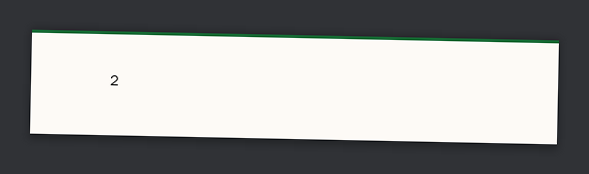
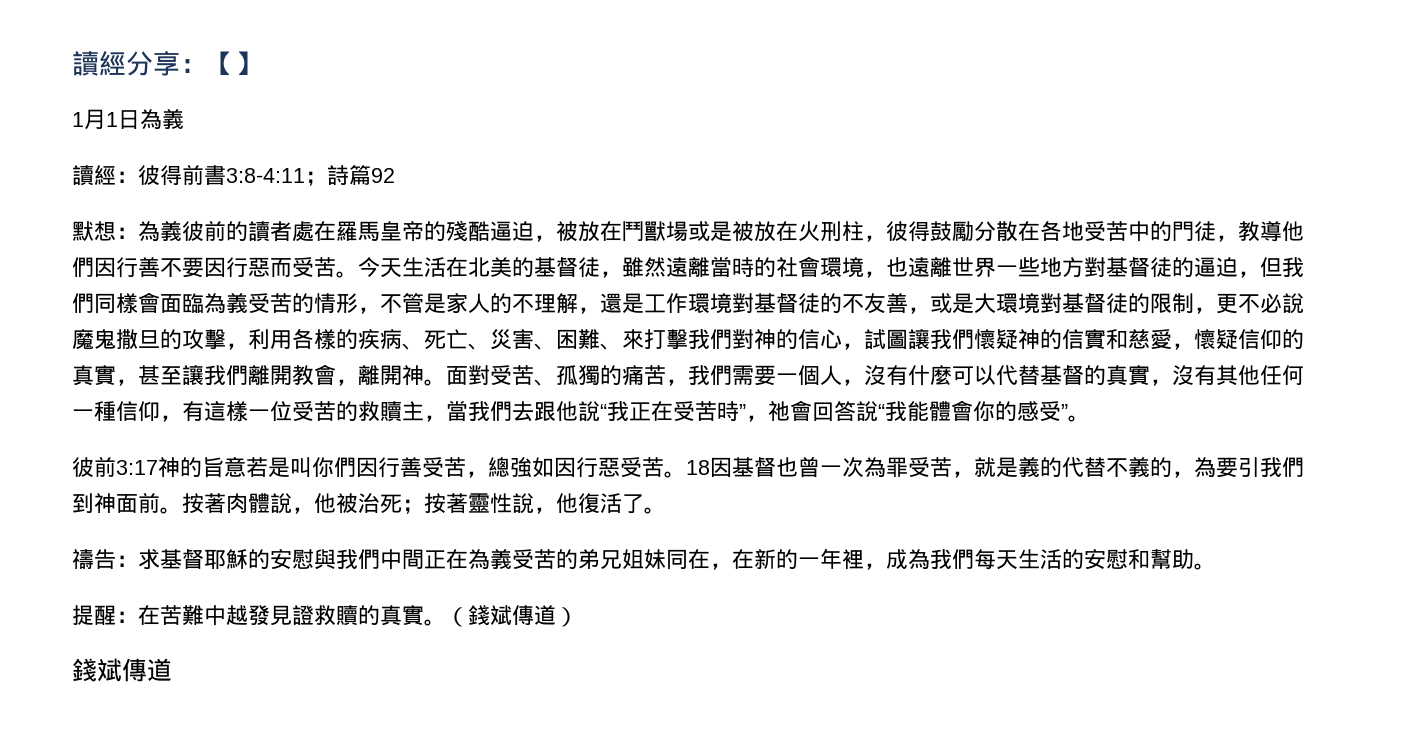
[109,75,120,86] 2 -> [72,51,261,76] [72,108,184,130] [72,164,395,186] [72,220,1304,242] [72,256,1304,278] [72,292,1304,314] [72,328,1304,350] [72,364,1304,386] [72,400,1090,422] [72,456,1304,478] [72,492,666,514] [72,548,1216,570] [72,604,578,627] [72,658,172,682] 讀經分享：【】 // 1月1日為義 // 讀經：彼得前書3:8-4:11；詩篇92 // 默想：為義彼前的讀者處在羅馬皇帝的殘酷逼迫，被放在鬥獸場或是被放在火刑柱，彼得鼓勵分散在各地受苦中的門徒，教導他們因行善不要因行惡而受苦。今天生活在北美的基督徒，雖然遠離當時的社會環境，也遠離世界一些地方對基督徒的逼迫，但我們同樣會面臨為義受苦的情形，不管是家人的不理解，還是工作環境對基督徒的不友善，或是大環境對基督徒的限制，更不必說魔鬼撒旦的攻擊，利用各樣的疾病、死亡、災害、困難、來打擊我們對神的信心，試圖讓我們懷疑神的信實和慈愛，懷疑信仰的真實，甚至讓我們離開教會，離開神。面對受苦、孤獨的痛苦，我們需要一個人，沒有什麼可以代替基督的真實，沒有其他任何一種信仰，有這樣一位受苦的救贖主，當我們去跟他說“我正在受苦時”，祂會回答說“我能體會你的感受”。 // 彼前3:17神的旨意若是叫你們因行善受苦，總強如因行惡受苦。18因基督也曾一次為罪受苦，就是義的代替不義的，為要引我們到神面前。按著肉體說，他被治死；按著靈性說，他復活了。 // 禱告：求基督耶穌的安慰與我們中間正在為義受苦的弟兄姐妹同在，在新的一年裡，成為我們每天生活的安慰和幫助。 // 提醒：在苦難中越發見證救贖的真實。（錢斌傳道） // 錢斌傳道

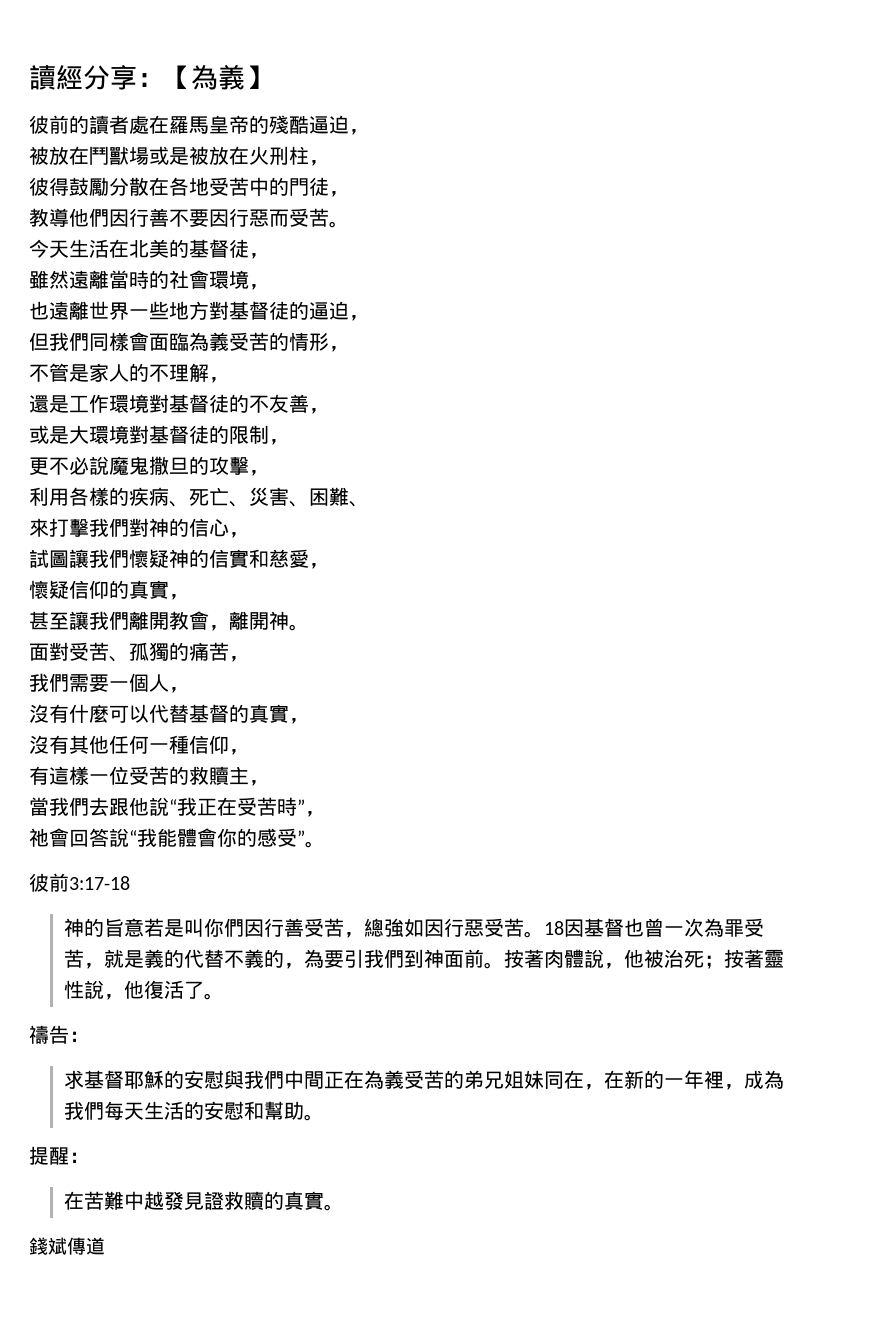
(234, 63) none -> [191,64,245,90] 為義
[72,108,184,130] [72,164,395,186] [72,220,182,242] 1月1日為義 // 讀經：彼得前書3:8-4:11；詩篇92 // 默想：為義 -> (272, 77) none
(556, 238) none -> (369, 132) //
(886, 238) none -> (329, 163) //
(1238, 238) none -> (349, 194) //
(358, 274) none -> (349, 224) //
(622, 274) none -> (269, 256) //
(886, 274) none -> (269, 287) //
(1260, 274) none -> (369, 318) //
(380, 310) none -> (349, 349) //
(600, 310) none -> (229, 380) //
(930, 310) none -> (329, 411) //
(1216, 310) none -> (289, 442) //
(248, 346) none -> (269, 473) //
(622, 346) none -> (369, 504) //
(864, 346) none -> (249, 535) //
(1194, 346) none -> (329, 566) //
(138, 382) none -> (189, 597) //
(446, 382) none -> (309, 627) //
(688, 382) none -> (249, 659) //
(864, 382) none -> (189, 690) //
(1172, 382) none -> (309, 721) //
(182, 418) none -> (249, 752) //
(446, 418) none -> (269, 783) //
(768, 418) none -> (325, 814) //
[116,460,158,475] 3:17 -> [69,876,130,890] 3:17-18 //
(138, 561) none -> (89, 1036) //
(138, 617) none -> (89, 1157) //
[446,604,578,627] （錢斌傳道） -> (345, 1207) none

